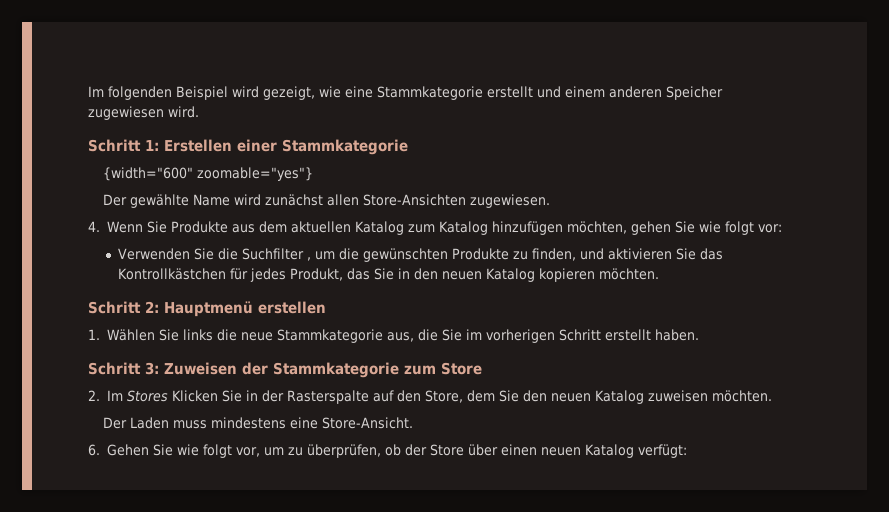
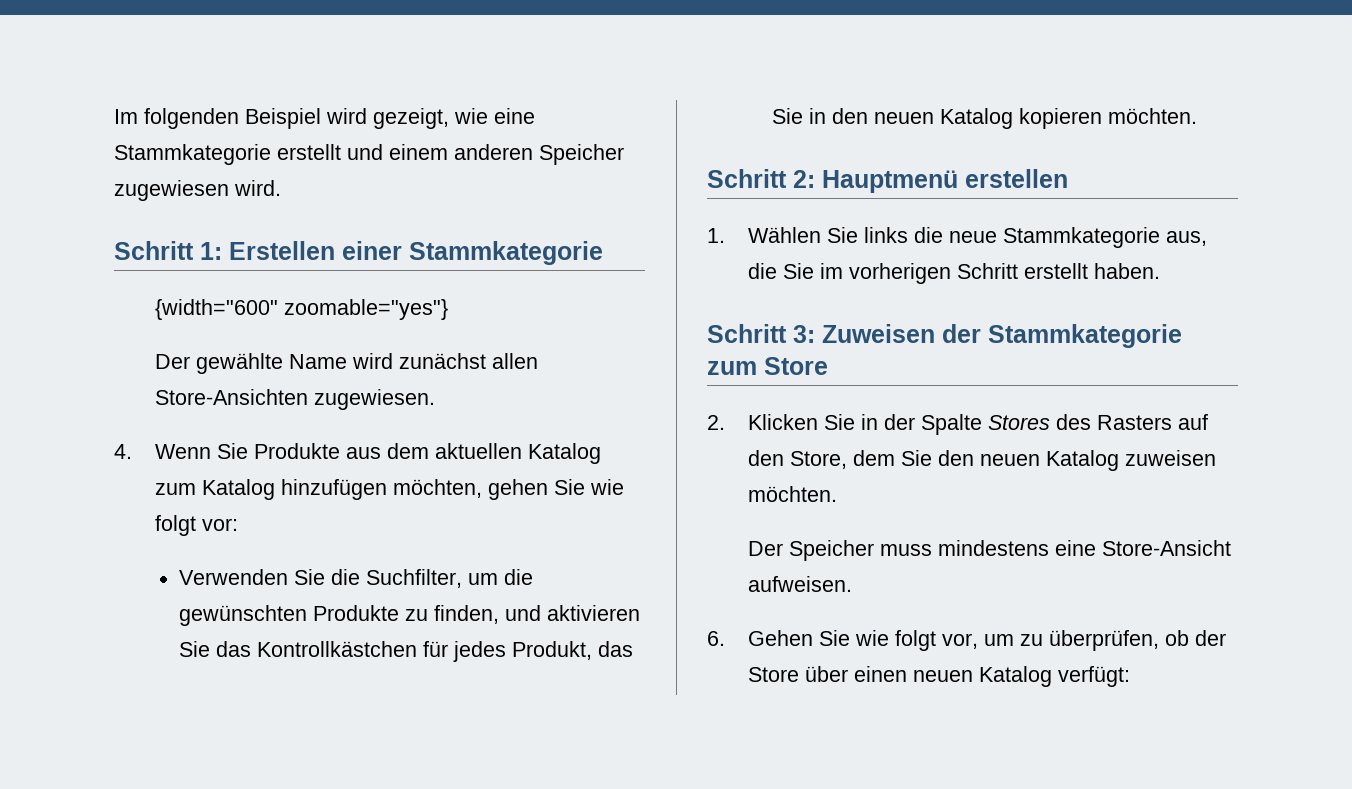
[242,248,312,261] Suchfilter , -> [366,569,463,588] Suchfilter,
[106,390,168,402] Im Stores -> (725, 422) none
[286,390,369,404] Rasterspalte -> [921,414,1173,435] Spalte Stores des Rasters
[130,417,170,429] Laden -> [789,540,875,561] Speicher
[322,417,414,429] Store-Ansicht. -> [1102,540,1232,556] [748,576,853,592] Store-Ansicht aufweisen.

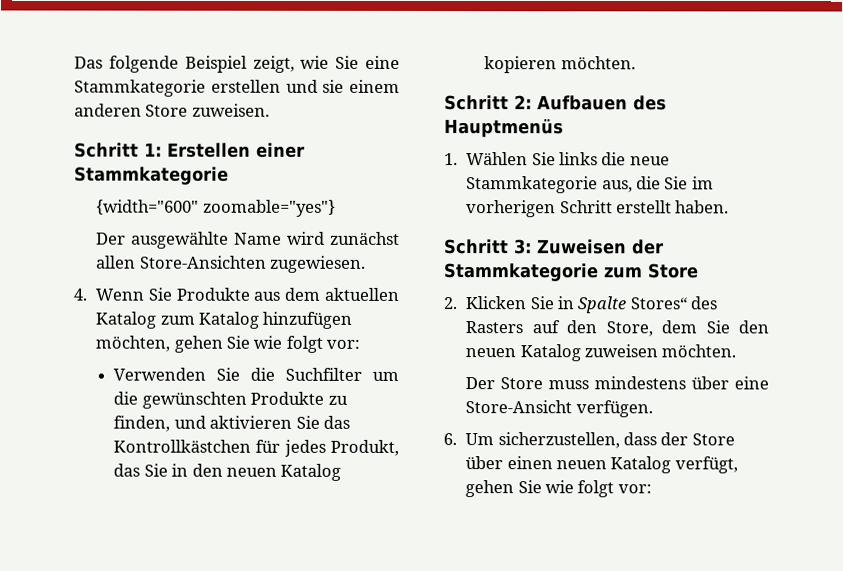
[114,108,535,129] [114,144,624,165] [114,180,281,201] Im folgenden Beispiel wird gezeigt, wie eine Stammkategorie erstellt und einem anderen Speicher zugewiesen wird. -> [74,55,400,73] [74,79,400,97] [74,103,270,117] Das folgende Beispiel zeigt, wie Sie eine Stammkategorie erstellen und sie einem anderen Store zuweisen.
[196,353,284,374] gewählte -> [131,231,230,249] ausgewählte
[366,569,463,588] Suchfilter, -> [285,367,363,381] Suchfilter
[822,169,1068,193] Hauptmenü erstellen -> [537,95,667,111] [444,119,564,138] Aufbauen des Hauptmenüs
[884,414,1051,435] der Spalte Stores -> [577,296,687,314] Spalte Stores“
[789,540,875,561] Speicher -> [500,377,544,390] Store
(1050, 548) none -> [691,376,730,390] über
[748,576,853,592] aufweisen. -> [575,400,653,418] verfügen.
[748,630,1190,651] Gehen Sie wie folgt vor, um zu überprüfen, ob -> [465,432,657,449] Um sicherzustellen, dass
[1058,666,1131,687] verfügt: -> [674,456,738,474] [465,480,652,498] verfügt, gehen Sie wie folgt vor:

